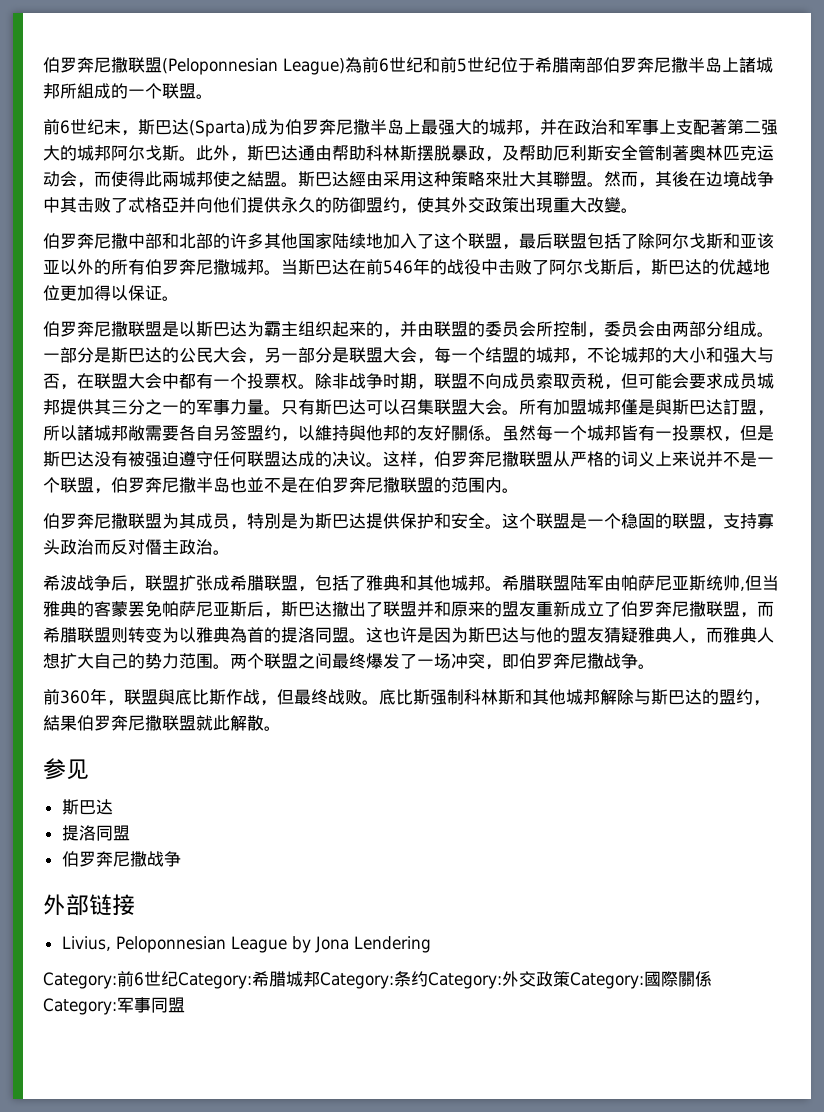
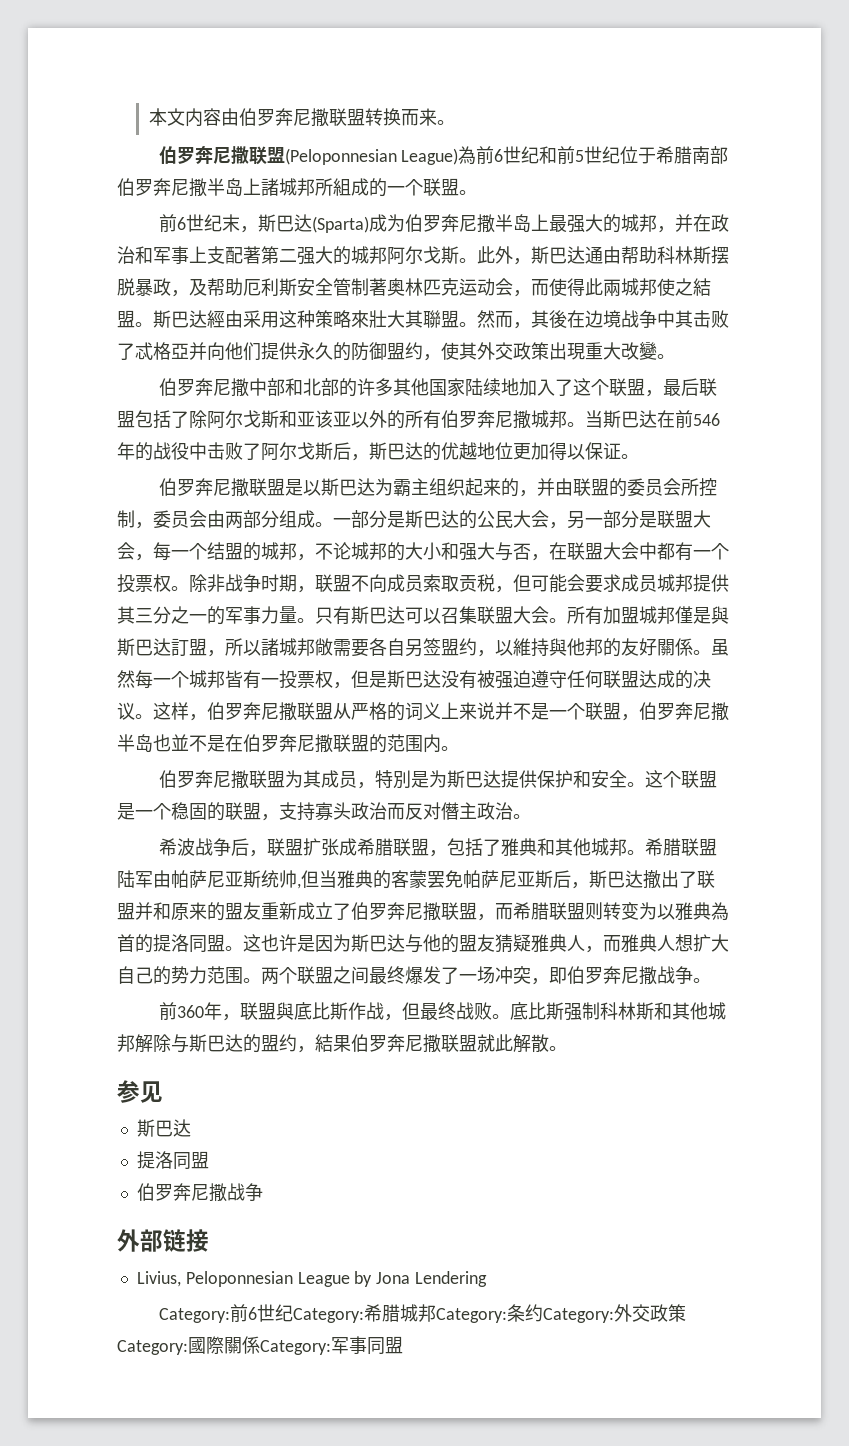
(43, 65) none -> [148,108,455,127] 本文内容由伯罗奔尼撒联盟转换而来。 //

